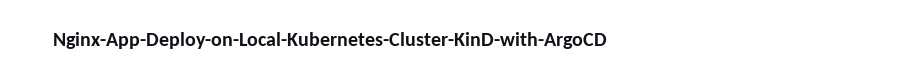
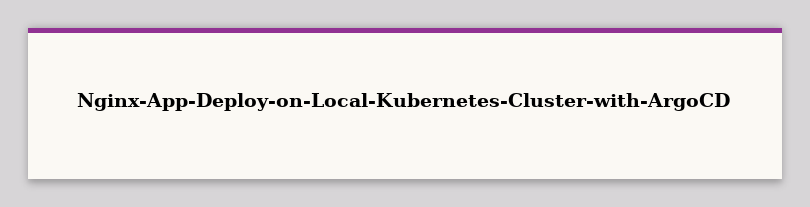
[53,32,607,49] Nginx-App-Deploy-on-Local-Kubernetes-Cluster-KinD-with-ArgoCD -> [77,93,730,111] Nginx-App-Deploy-on-Local-Kubernetes-Cluster-with-ArgoCD

